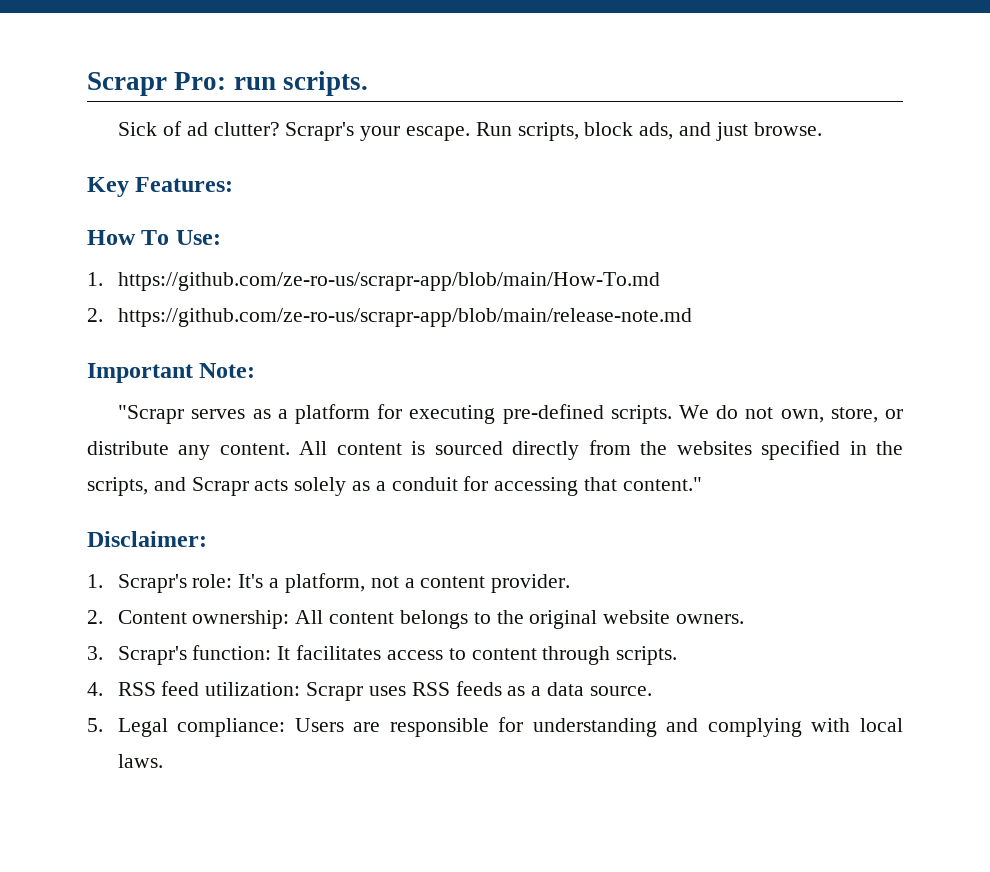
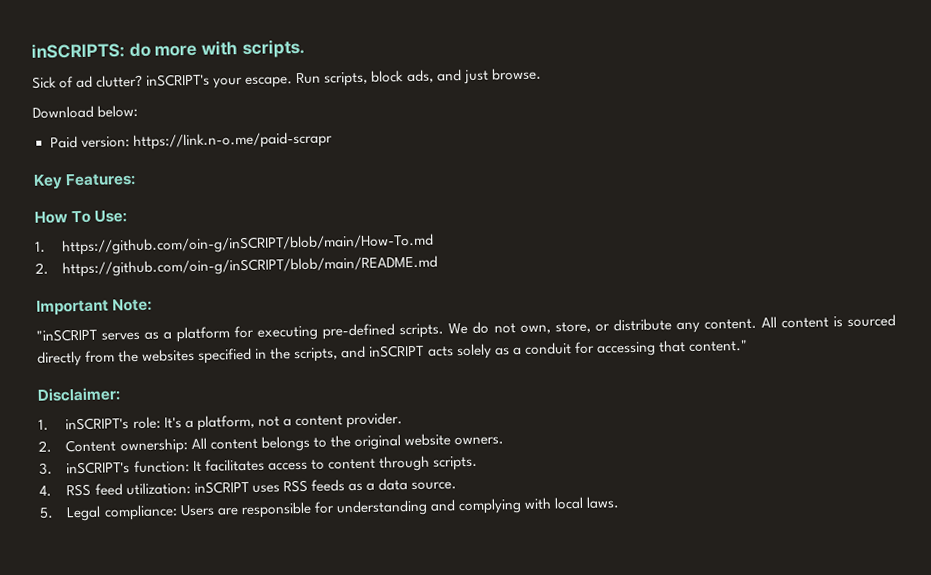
[87,72,276,96] Scrapr Pro: run -> [31,40,239,59] inSCRIPTS: do more with
[285,122,355,141] Scrapr's -> [146,73,211,87] inSCRIPT's
(822, 129) none -> [32,104,139,119] [49,131,333,151] // Download below: // Paid version: https://link.n-o.me/paid-scrapr
[117,272,660,291] [87,308,692,327] https://github.com/ze-ro-us/scrapr-app/blob/main/How-To.md // 2. https://github.com/ze-ro-us/scrapr-app/blob/main/release-note.md -> [62,233,435,256] [35,255,439,278] https://github.com/oin-g/inSCRIPT/blob/main/How-To.md // 2. https://github.com/oin-g/inSCRIPT/blob/main/README.md
[118,405,185,424] "Scrapr -> [36,328,97,342] "inSCRIPT
[191,477,249,496] Scrapr -> [369,344,425,358] inSCRIPT
[117,574,187,593] Scrapr's -> [65,417,130,431] inSCRIPT's
[117,646,187,665] Scrapr's -> [66,461,131,475] inSCRIPT's
[306,682,364,701] Scrapr -> [193,480,249,494] inSCRIPT

